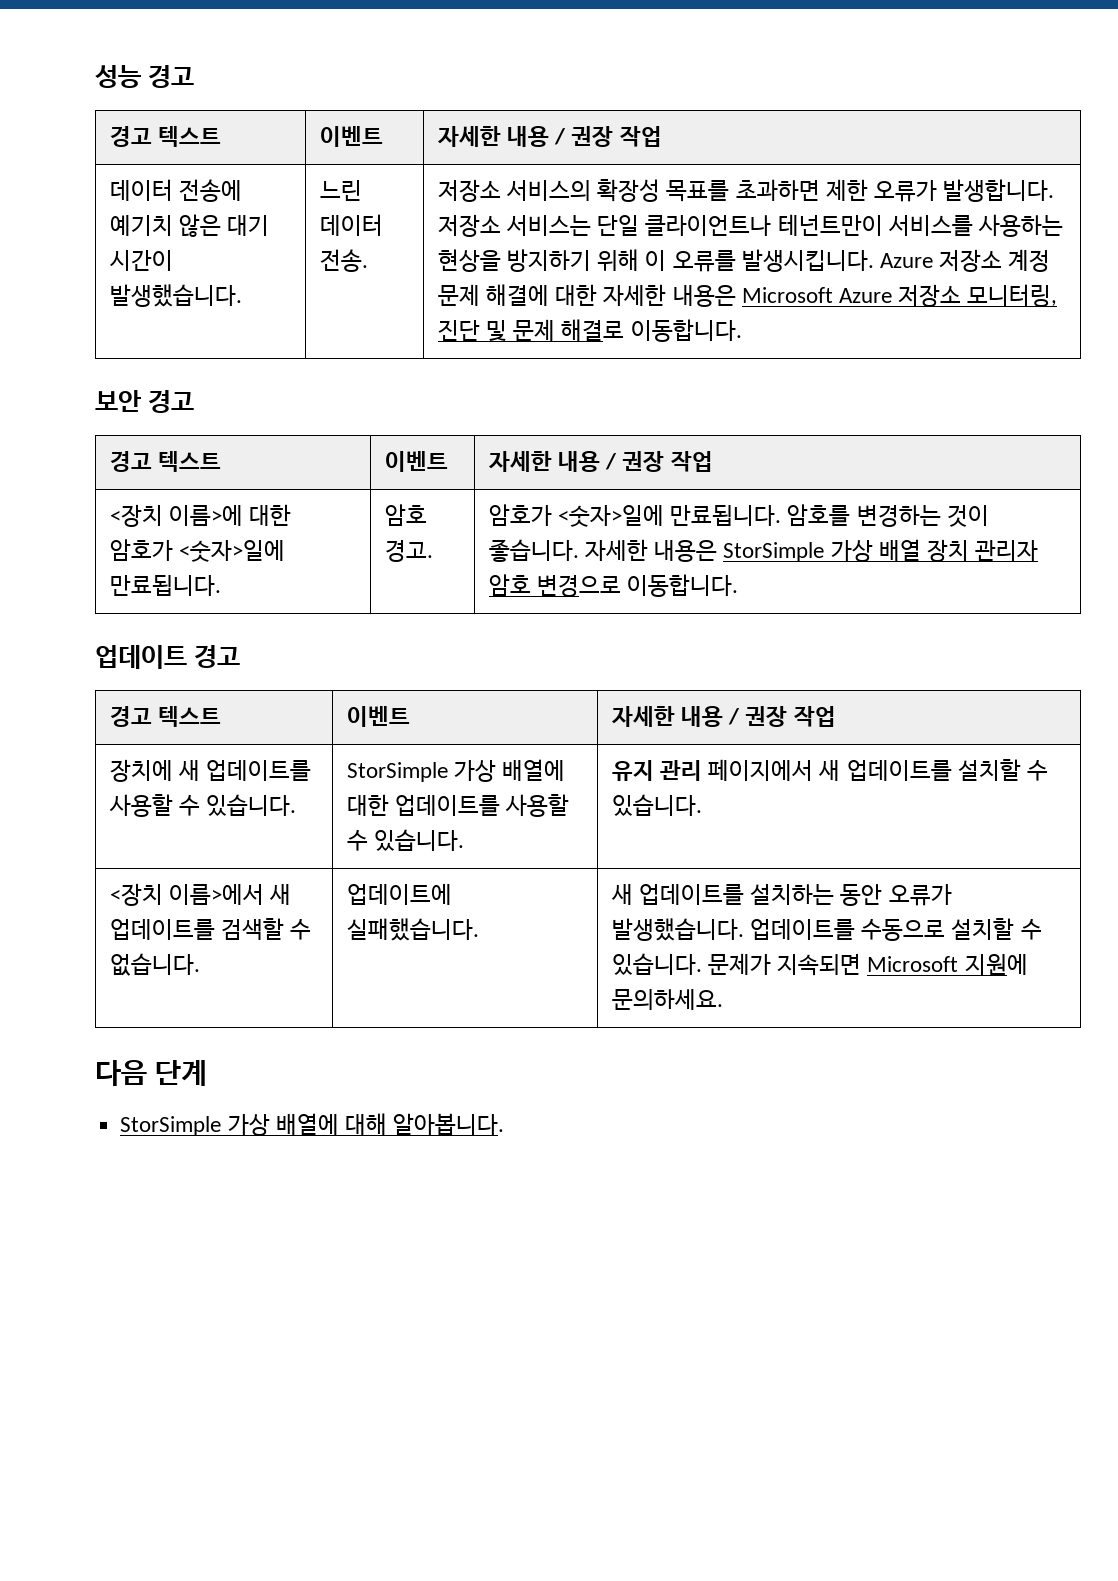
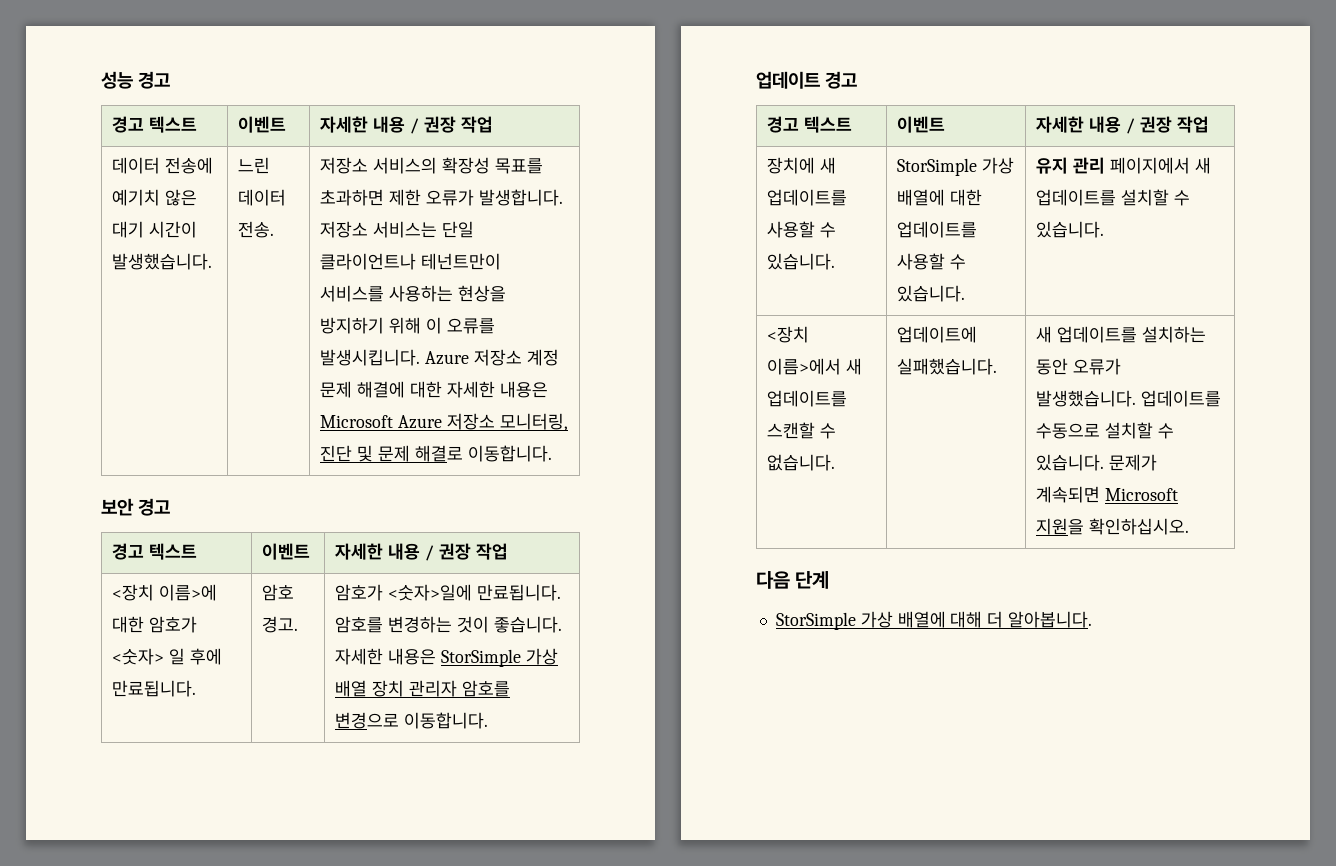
[178,540,285,562] <숫자>일에 -> [112,648,222,665] <숫자> 일 후에
[488,574,531,596] 암호 -> [461,680,510,697] 암호를
[220,918,284,941] 검색할 -> [767,422,816,439] 스캔할
[777,954,1028,976] [611,989,723,1010] 지속되면 Microsoft 지원에 문의하세요. -> [1036,486,1178,503] [1036,518,1189,535] 계속되면 Microsoft 지원을 확인하십시오.
(387, 1124) none -> [987,611,1004,628] 더

